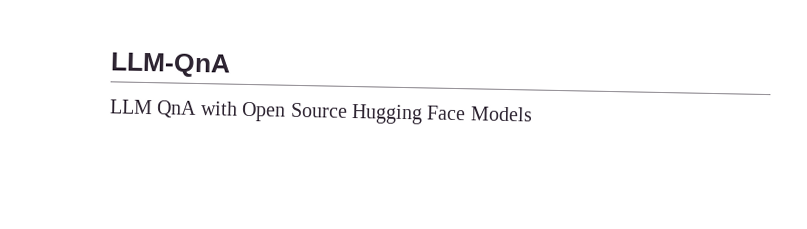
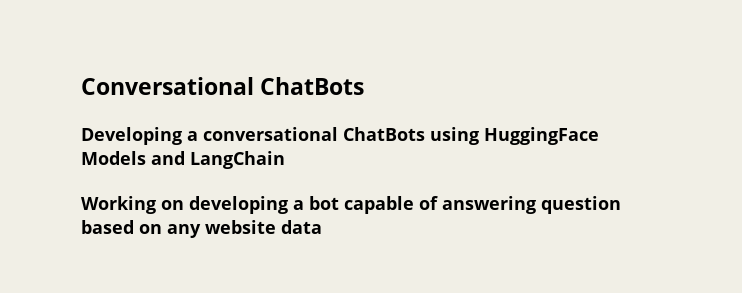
[110,52,231,78] [109,99,533,125] LLM-QnA // LLM QnA with Open Source Hugging Face Models -> [81,77,365,95] [81,127,599,145] [81,151,285,169] [81,196,621,214] [81,220,322,238] Conversational ChatBots // Developing a conversational ChatBots using HuggingFace Models and LangChain // Working on developing a bot capable of answering question based on any website data

